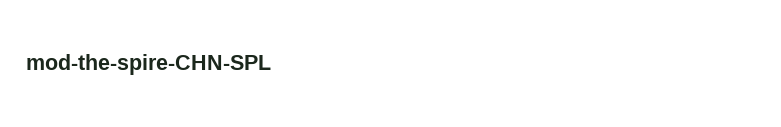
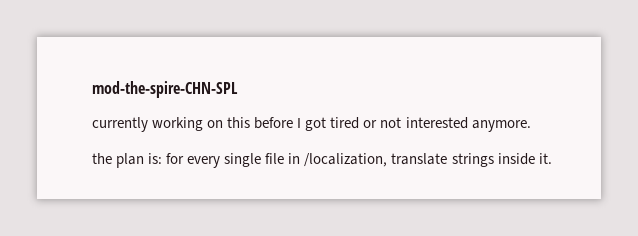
(271, 64) none -> [92,117,531,132] [92,153,552,168] // currently working on this before I got tired or not interested anymore. // the plan is: for every single file in /localization, translate strings inside it.

